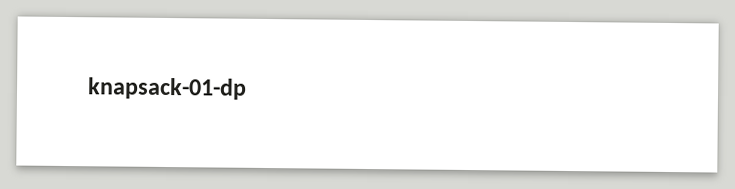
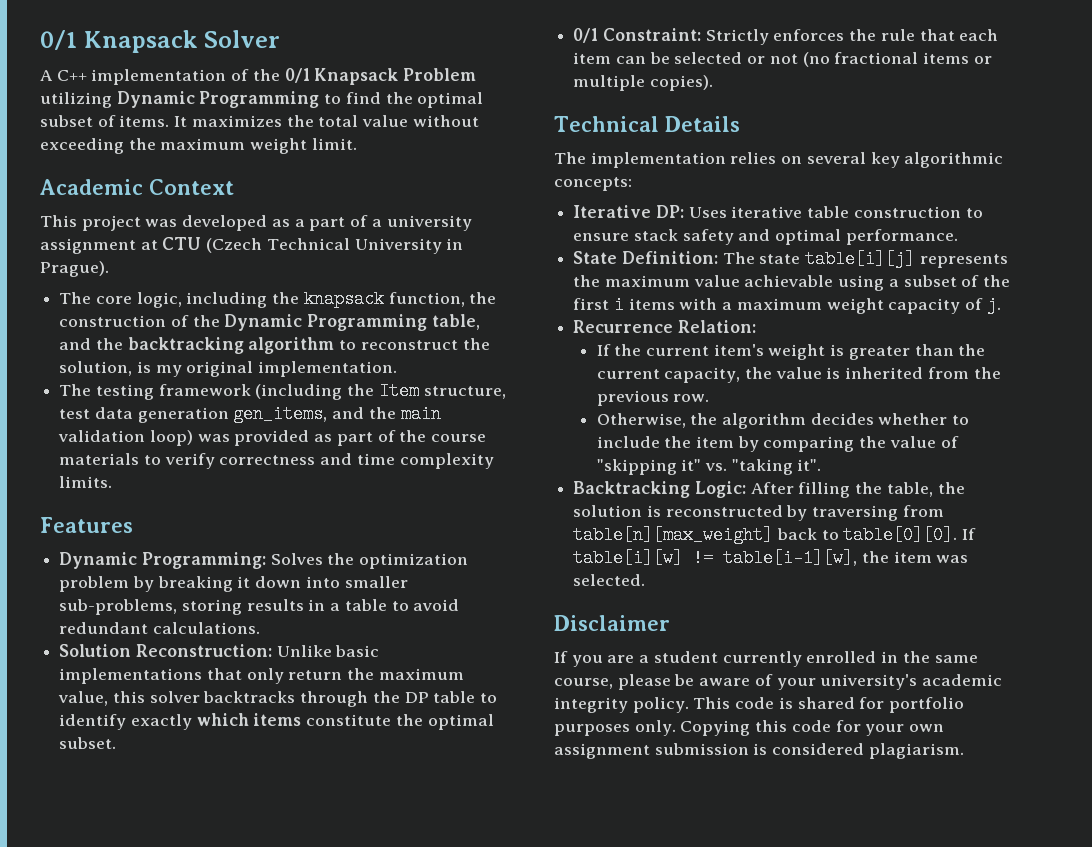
[87,77,247,100] knapsack-01-dp -> [40,30,281,53] [40,68,477,85] [40,91,484,108] [40,115,479,127] [40,138,357,154] [40,179,234,195] [40,215,472,231] [40,237,464,254] [40,261,109,277] [59,290,497,308] [59,314,480,331] [59,337,490,354] [59,361,398,377] [59,382,506,400] [59,405,441,423] [58,430,487,446] [59,453,494,469] [59,476,113,488] [40,517,133,533] [59,552,469,569] [59,576,408,592] [59,599,460,615] [59,622,260,634] [59,644,380,657] [59,668,464,684] [58,691,498,707] [59,713,494,730] [59,737,117,749] [573,28,999,45] [573,52,992,67] [573,75,713,91] [554,116,740,132] [554,152,1004,168] [554,177,632,191] [573,205,983,218] [573,229,958,245] [573,250,1008,268] [573,275,1011,291] [573,296,1001,314] [573,320,756,333] [596,344,986,360] [596,367,1001,383] [596,390,710,406] [596,413,970,429] [596,436,959,452] [596,459,822,475] [573,481,965,498] [573,505,944,521] [573,526,977,544] [573,549,969,567] [573,574,646,586] [554,615,670,631] [554,651,978,667] [554,674,1003,690] [554,697,965,713] [554,720,945,736] [554,743,964,759] 0/1 Knapsack Solver // A C++ implementation of the 0/1 Knapsack Problem utilizing Dynamic Programming to find the optimal subset of items. It maximizes the total value without exceeding the maximum weight limit. // Academic Context // This project was developed as a part of a university assignment at CTU (Czech Technical University in Prague). // The core logic, including the knapsack function, the construction of the Dynamic Programming table, and the backtracking algorithm to reconstruct the solution, is my original implementation. // The testing framework (including the Item structure, test data generation gen_items, and the main validation loop) was provided as part of the course materials to verify correctness and time complexity limits. // Features // Dynamic Programming: Solves the optimization problem by breaking it down into smaller sub-problems, storing results in a table to avoid redundant calculations. // Solution Reconstruction: Unlike basic implementations that only return the maximum value, this solver backtracks through the DP table to identify exactly which items constitute the optimal subset. // 0/1 Constraint: Strictly enforces the rule that each item can be selected or not (no fractional items or multiple copies). // Technical Details // The implementation relies on several key algorithmic concepts: // Iterative DP: Uses iterative table construction to ensure stack safety and optimal performance. // State Definition: The state table[i][j] represents the maximum value achievable using a subset of the first i items with a maximum weight capacity of j. // Recurrence Relation: // If the current item's weight is greater than the current capacity, the value is inherited from the previous row. // Otherwise, the algorithm decides whether to include the item by comparing the value of "skipping it" vs. "taking it". // Backtracking Logic: After filling the table, the solution is reconstructed by traversing from table[n][max_weight] back to table[0][0]. If table[i][w] != table[i-1][w], the item was selected. // Disclaimer // If you are a student currently enrolled in the same course, please be aware of your university's academic integrity policy. This code is shared for portfolio purposes only. Copying this code for your own assignment submission is considered plagiarism.

